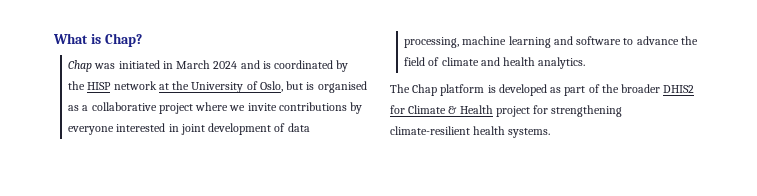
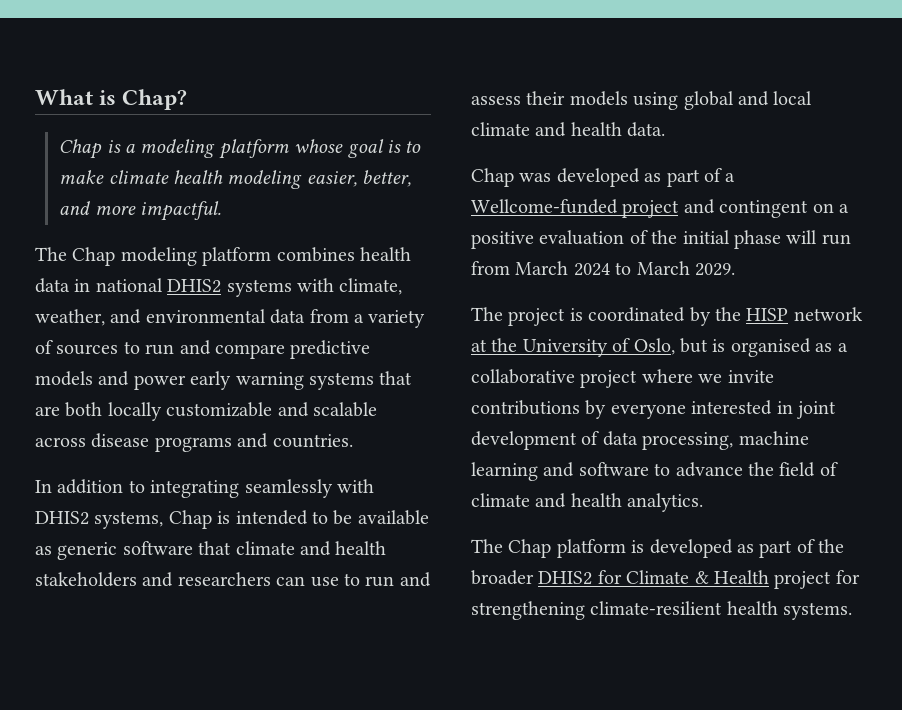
[94,60,260,69] was initiated in March 2024 and -> [106,139,422,159] [59,170,412,189] [59,201,222,221] [35,247,411,266] [35,278,403,297] [35,309,426,328] [35,340,371,359] [35,371,413,390] [35,402,377,421] [35,433,353,452] [35,479,374,498] [35,510,429,529] [35,541,387,560] [35,572,431,587] [471,91,813,110] [471,122,666,137] [471,168,736,187] [471,199,849,218] [471,230,851,249] [471,261,735,276] [471,307,566,326] is a modeling platform whose goal is to make climate health modeling easier, better, and more impactful. // The Chap modeling platform combines health data in national DHIS2 systems with climate, weather, and environmental data from a variety of sources to run and compare predictive models and power early warning systems that are both locally customizable and scalable across disease programs and countries. // In addition to integrating seamlessly with DHIS2 systems, Chap is intended to be available as generic software that climate and health stakeholders and researchers can use to run and assess their models using global and local climate and health data. // Chap was developed as part of a Wellcome-funded project and contingent on a positive evaluation of the initial phase will run from March 2024 to March 2029. // The project

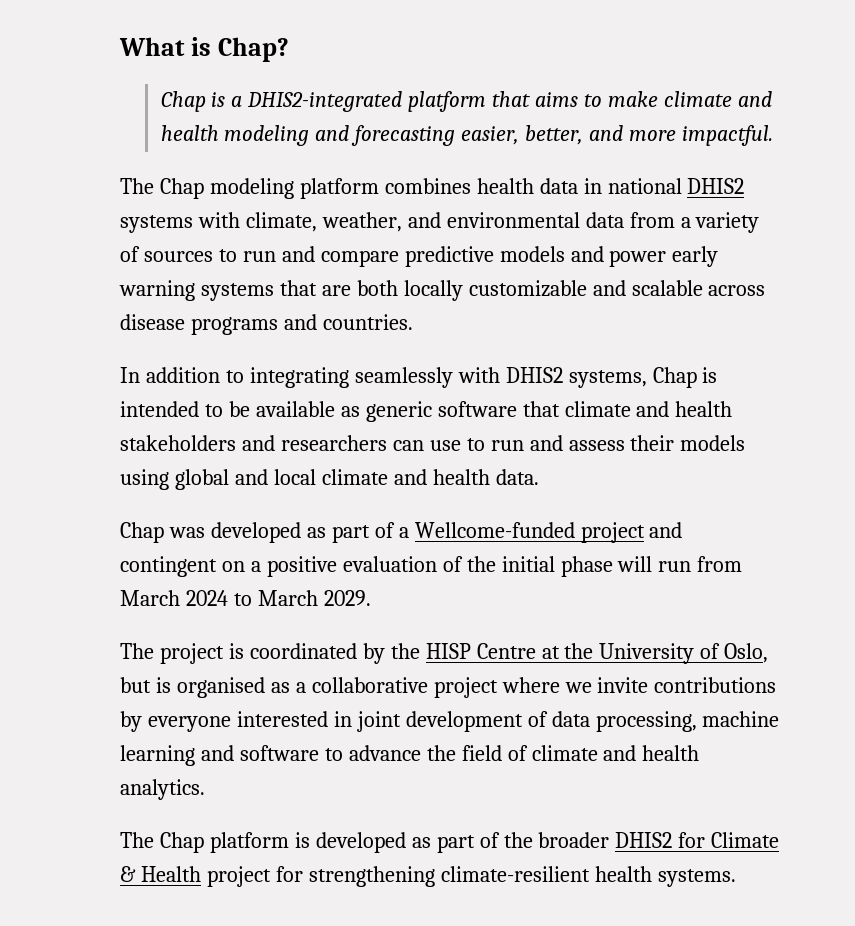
[140,139,402,159] modeling platform whose goal is -> [247,91,579,112] DHIS2-integrated platform that aims
(169, 177) none -> [737,91,772,107] and
(303, 179) none -> [315,125,456,146] and forecasting
[793,307,863,321] network -> [476,643,536,659] Centre

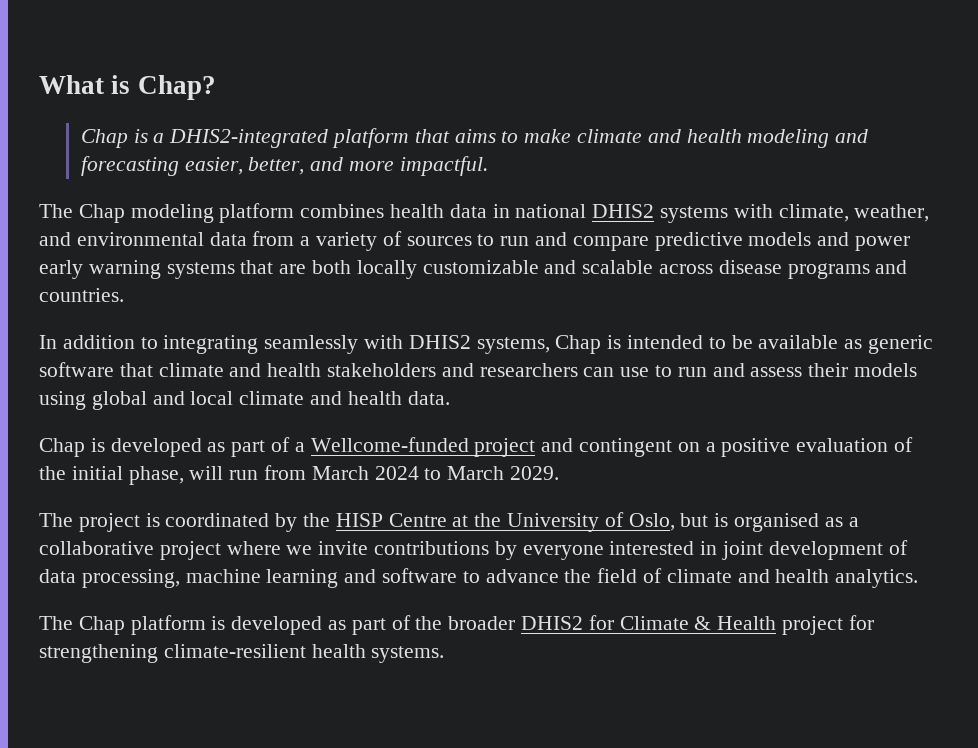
[168,527,205,538] was -> [90,438,105,452] is
[560,556,613,577] phase -> [128,466,184,485] phase,

